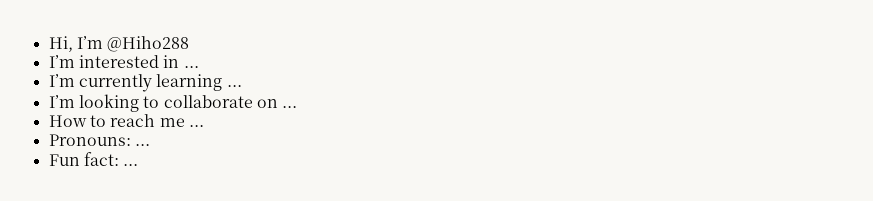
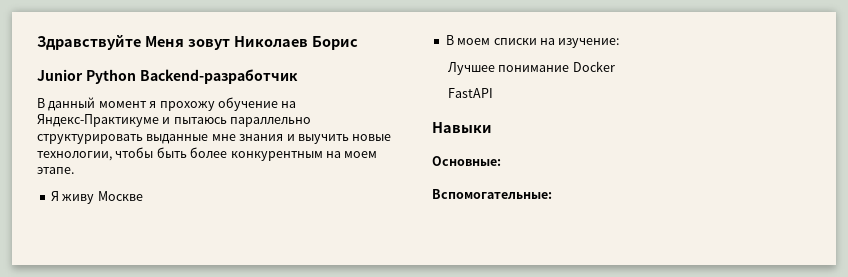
[48,36,190,52] [48,55,199,68] [48,74,242,92] [48,94,298,112] [48,114,204,127] [48,134,150,146] [48,152,139,166] Hi, I’m @Hiho288 // I’m interested in ... // I’m currently learning ... // I’m looking to collaborate on ... // How to reach me ... // Pronouns: ... // Fun fact: ... -> [37,35,358,50] [37,69,298,84] [37,97,297,111] [37,114,312,127] [37,134,392,144] [37,147,378,161] [37,167,74,174] [50,191,143,204] [445,35,620,48] [447,61,615,75] [447,88,493,98] [432,122,492,133] [432,156,501,166] [432,189,552,199] Здравствуйте Меня зовут Николаев Борис // Junior Python Backend-разработчик // В данный момент я прохожу обучение на Яндекс-Практикуме и пытаюсь параллельно структурировать выданные мне знания и выучить новые технологии, чтобы быть более конкурентным на моем этапе. // Я живу Москве // В моем списки на изучение: // Лучшее понимание Docker // FastAPI // Навыки // Основные: // Вспомогательные:

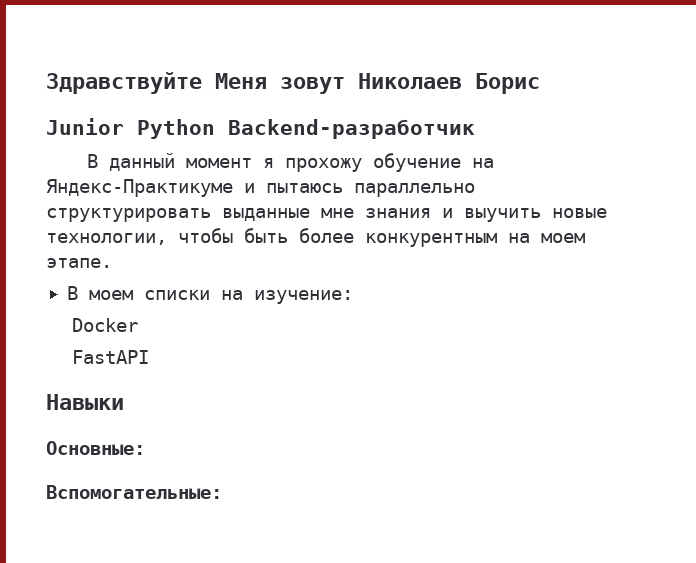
[50,191,143,204] // Я живу Москве -> (112, 263) none
[447,62,570,75] Лучшее понимание -> (353, 297) none

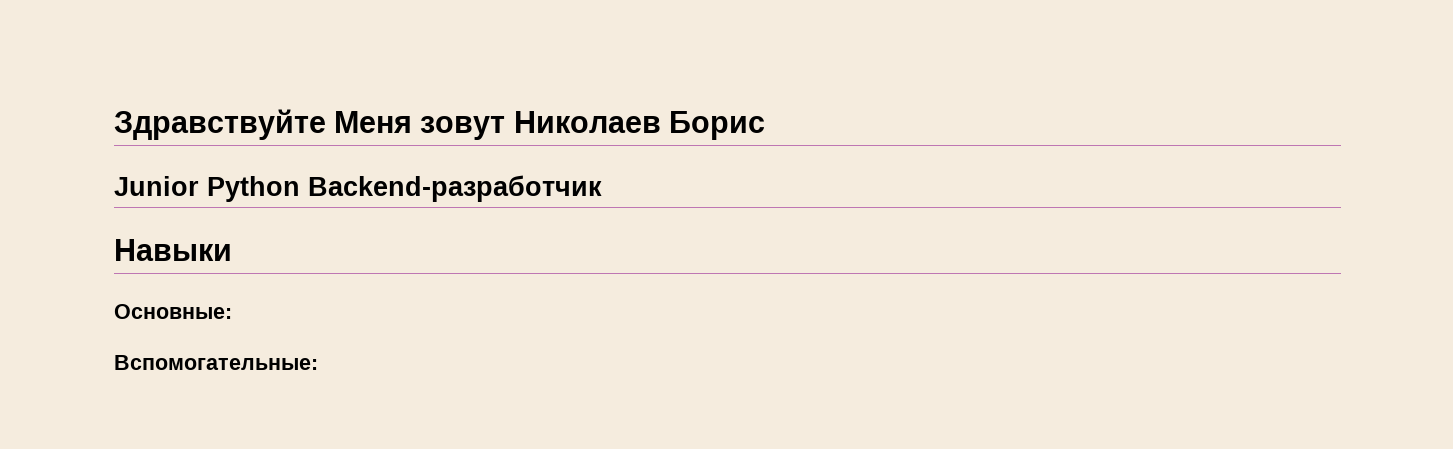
[87,153,495,172] [46,179,475,197] [46,208,607,222] [46,228,585,247] [46,258,112,268] [66,286,353,304] [72,318,139,332] [72,350,150,364] // В данный момент я прохожу обучение на Яндекс-Практикуме и пытаюсь параллельно структурировать выданные мне знания и выучить новые технологии, чтобы быть более конкурентным на моем этапе. // В моем списки на изучение: // Docker // FastAPI -> (602, 188) none

